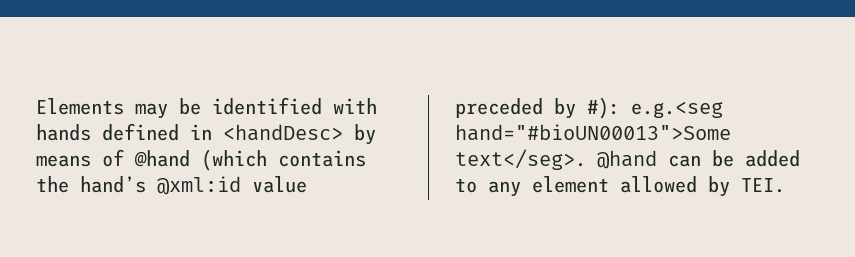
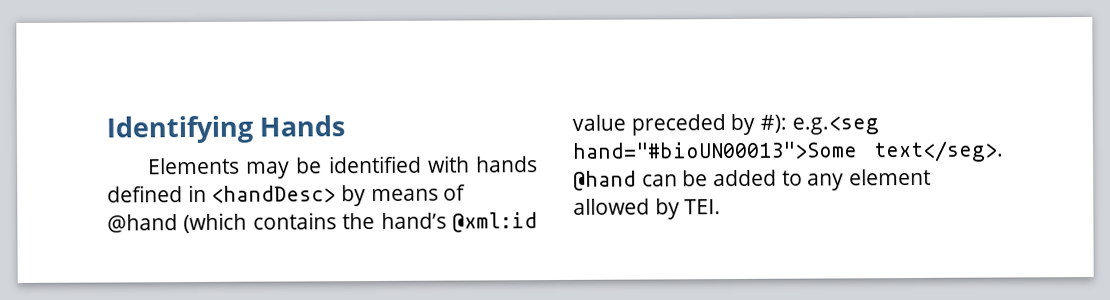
(36, 106) none -> [106,115,346,144] Identifying Hands //

